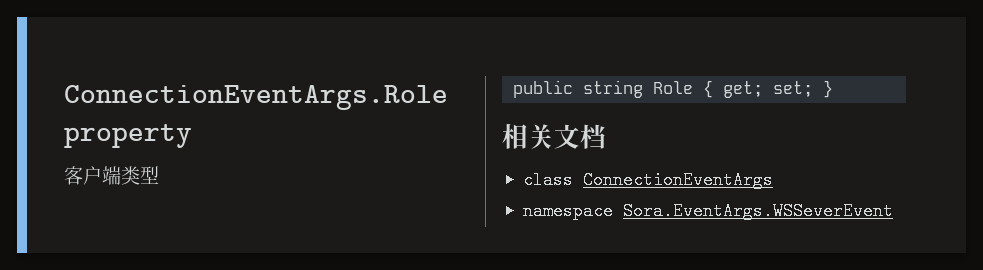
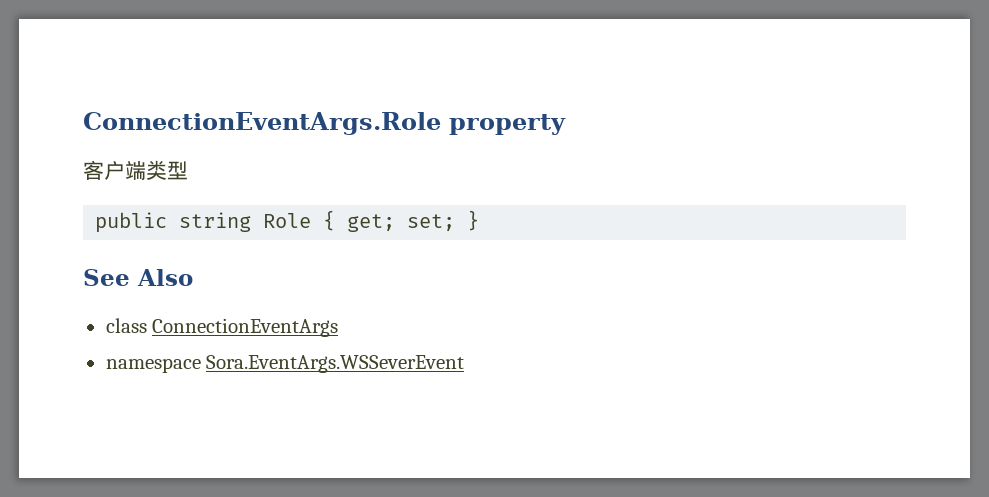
[502,123,606,149] 相关文档 -> [83,269,193,286] See Also

